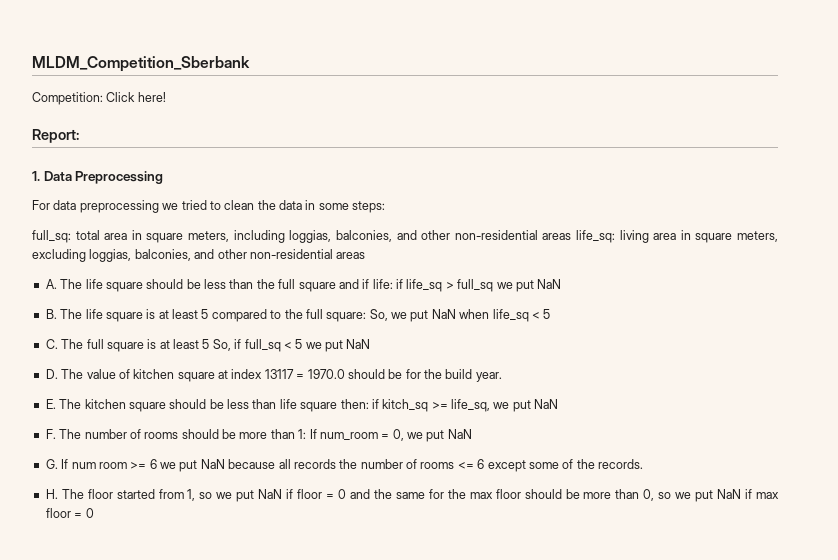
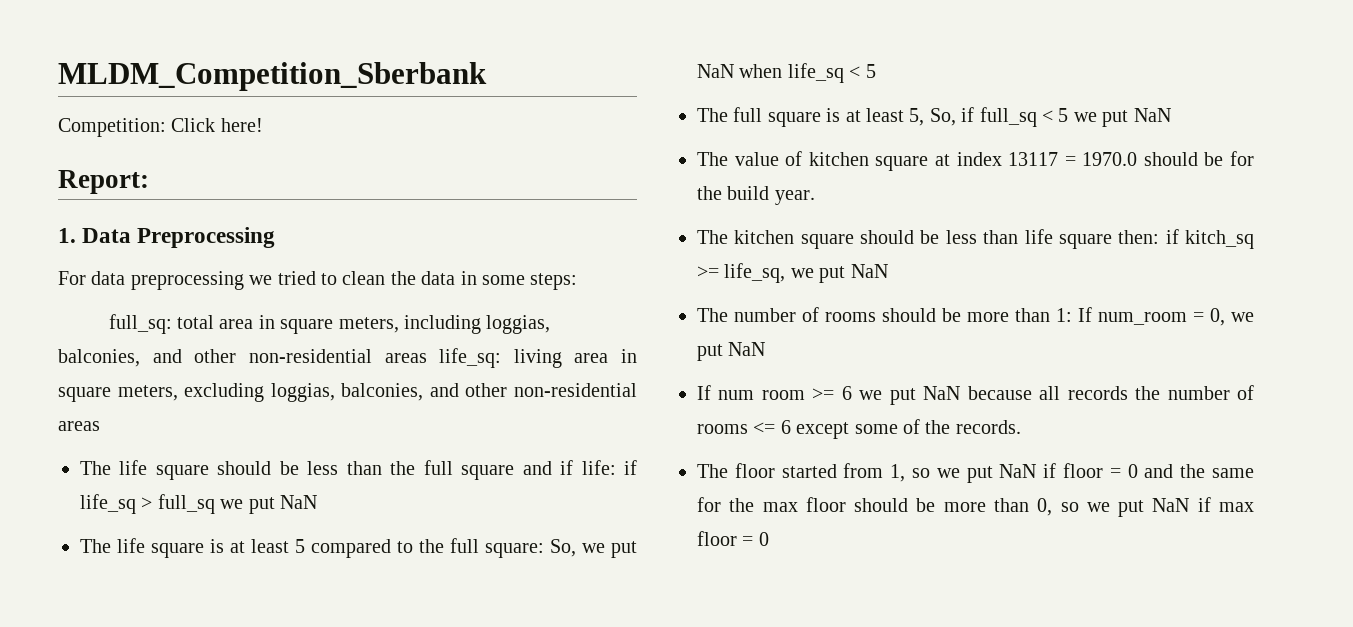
[45,279,57,289] A. -> (100, 426) none
[45,309,57,319] B. -> (317, 502) none
[45,339,58,349] C. -> (876, 71) none
[202,339,210,349] 5 -> [909,108,925,126] 5,
[45,369,58,379] D. -> (1171, 115) none
[45,399,56,409] E. -> (815, 197) none
[45,429,56,439] F. -> (888, 271) none
[45,459,58,469] G. -> (766, 349) none
[45,489,58,499] H. -> (1021, 427) none

